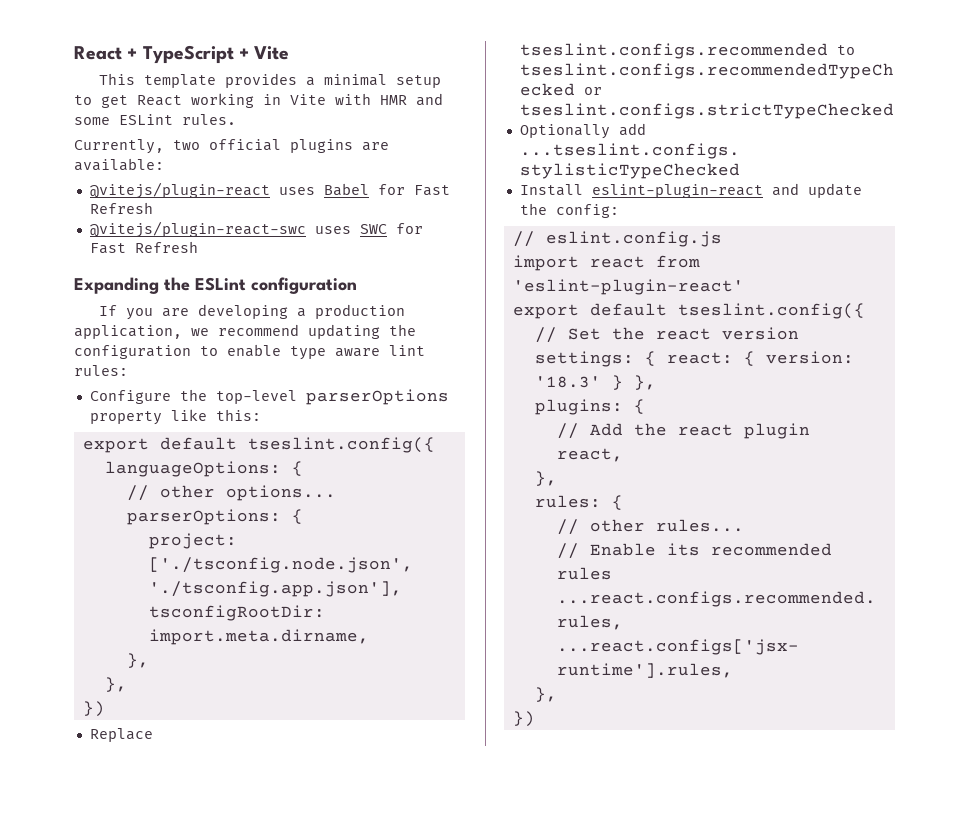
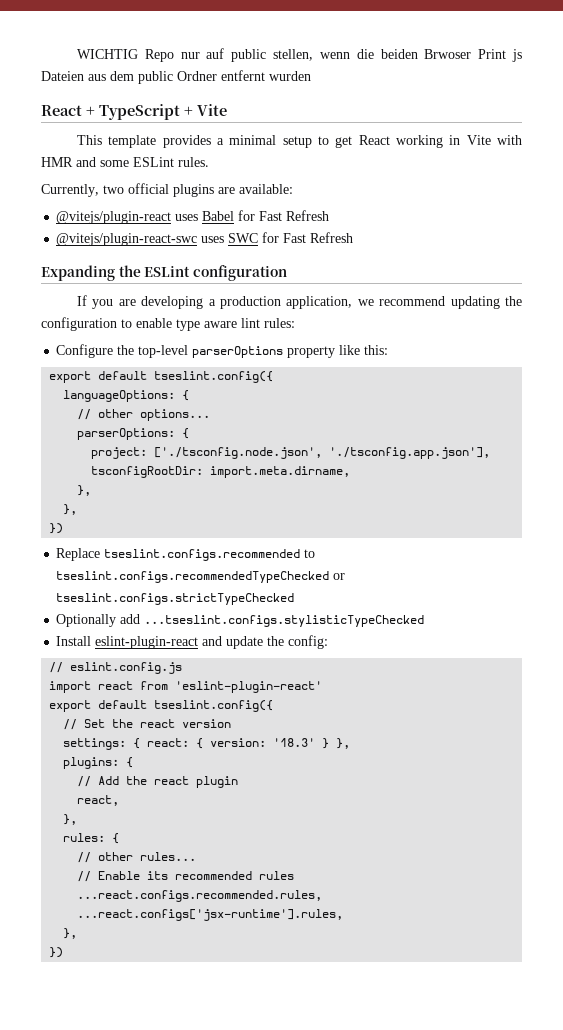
(74, 53) none -> [76,48,522,62] [41,70,311,84] WICHTIG Repo nur auf public stellen, wenn die beiden Brwoser Print js Dateien aus dem public Ordner entfernt wurden //

